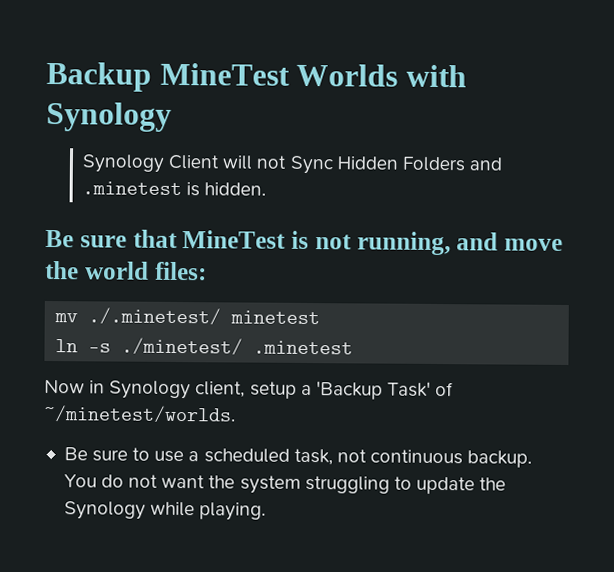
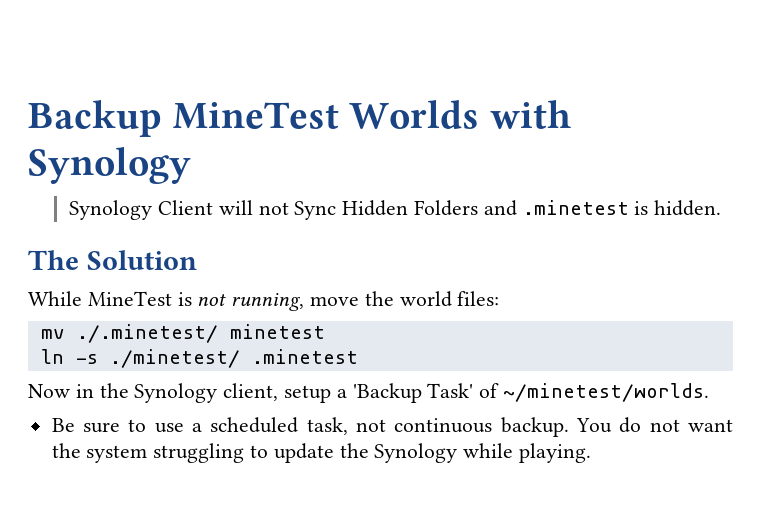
[45,229,178,249] Be sure that -> [28,250,197,270] [28,291,82,306] The Solution // While
[456,232,499,251] and -> (305, 302) none
(106, 387) none -> [99,383,129,398] the

